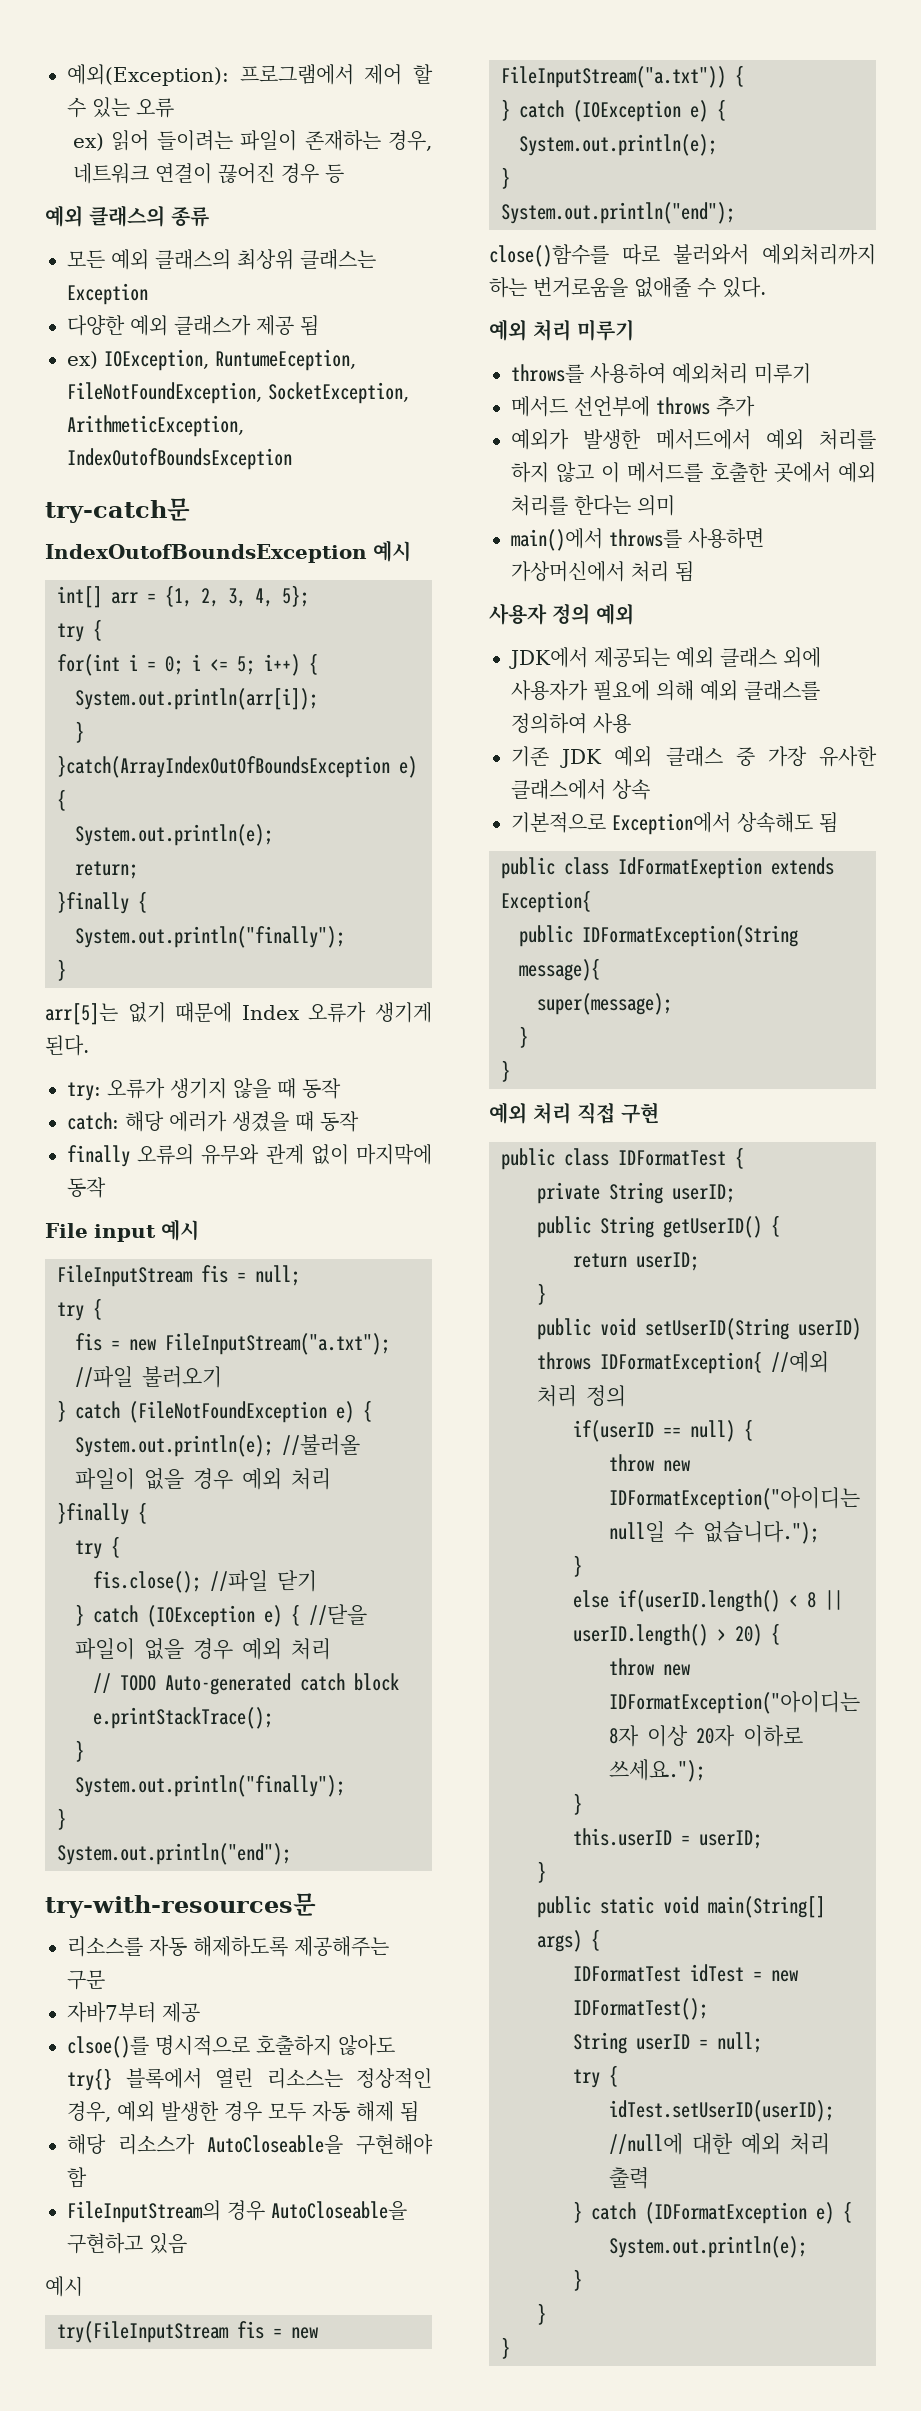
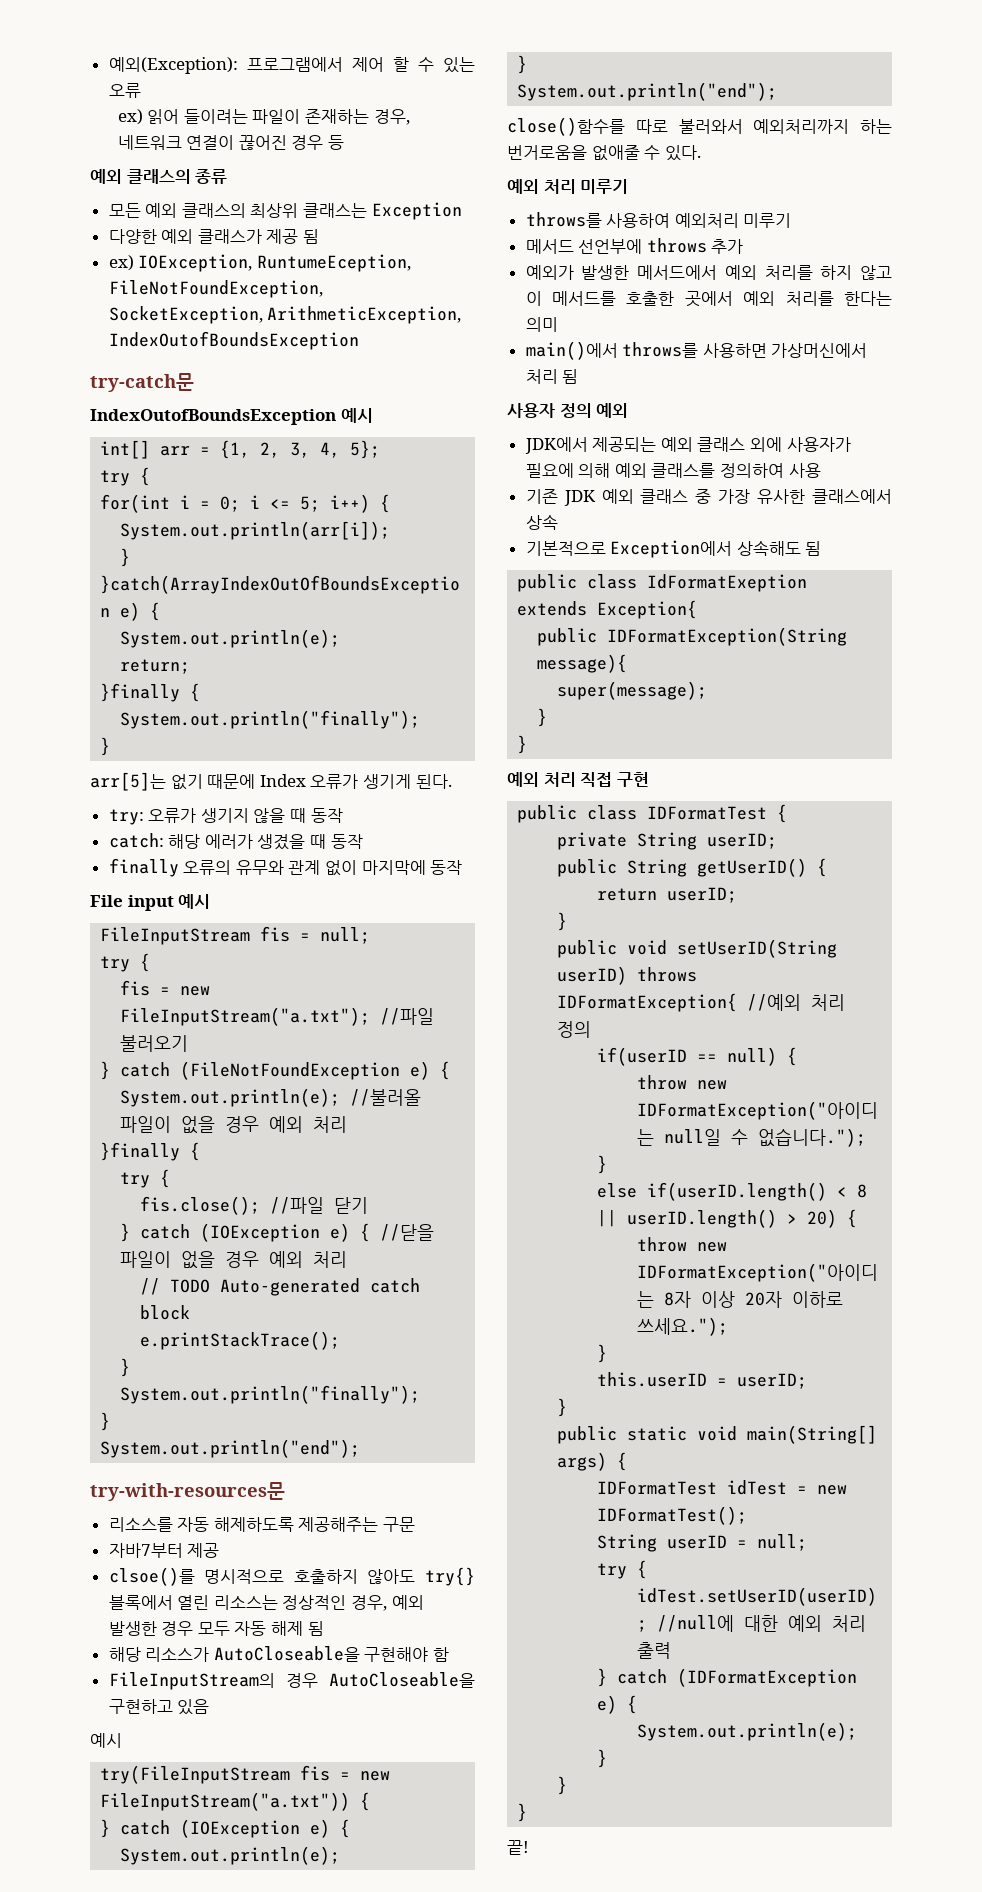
(510, 2348) none -> [507,1840,529,1855] // 끝!

